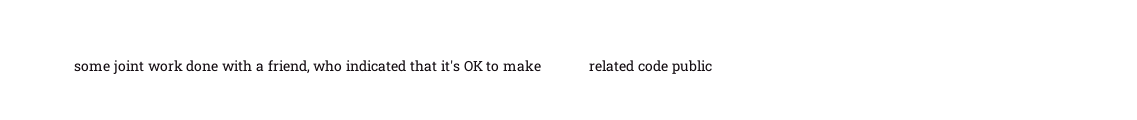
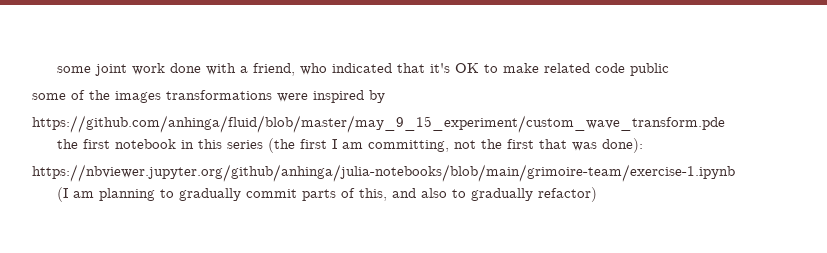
(712, 67) none -> [32,90,385,103] [32,115,725,133] [56,138,643,153] [32,164,735,182] [56,187,597,202] // some of the images transformations were inspired by // https://github.com/anhinga/fluid/blob/master/may_9_15_experiment/custom_wave_transform.pde // the first notebook in this series (the first I am committing, not the first that was done): // https://nbviewer.jupyter.org/github/anhinga/julia-notebooks/blob/main/grimoire-team/exercise-1.ipynb // (I am planning to gradually commit parts of this, and also to gradually refactor)

